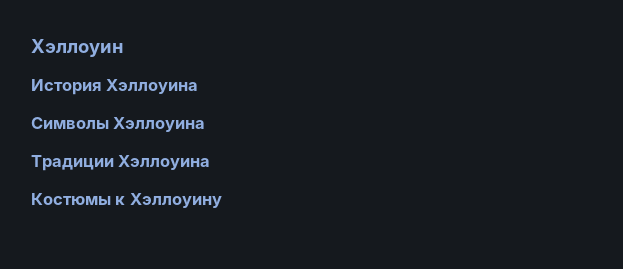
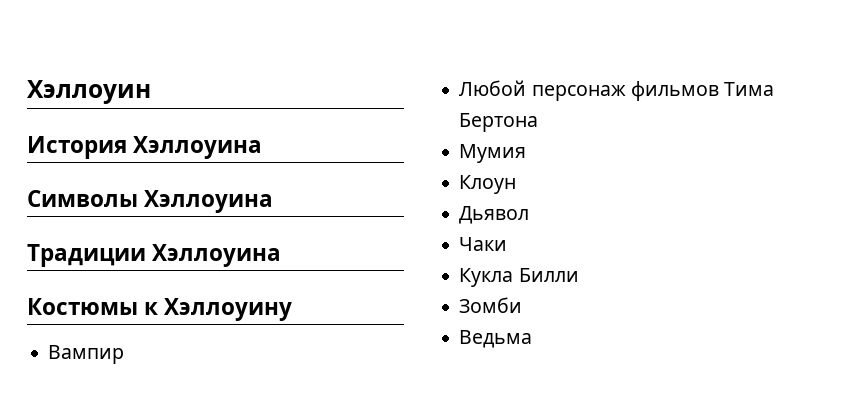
(222, 200) none -> [48,345,125,364] [459,80,775,101] [459,113,539,132] [459,144,527,163] [459,175,517,194] [459,206,530,224] [459,237,508,251] [459,268,579,287] [459,297,523,313] [459,330,533,348] // Вампир // Любой персонаж фильмов Тима Бертона // Мумия // Клоун // Дьявол // Чаки // Кукла Билли // Зомби // Ведьма

